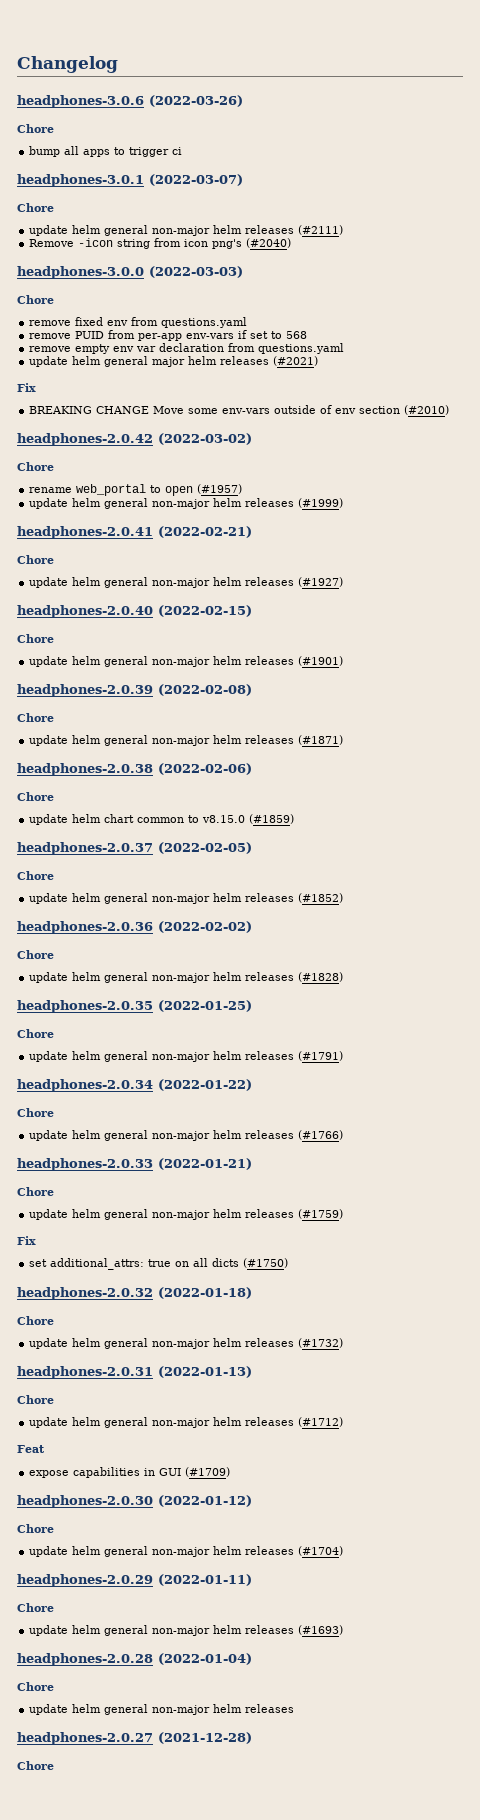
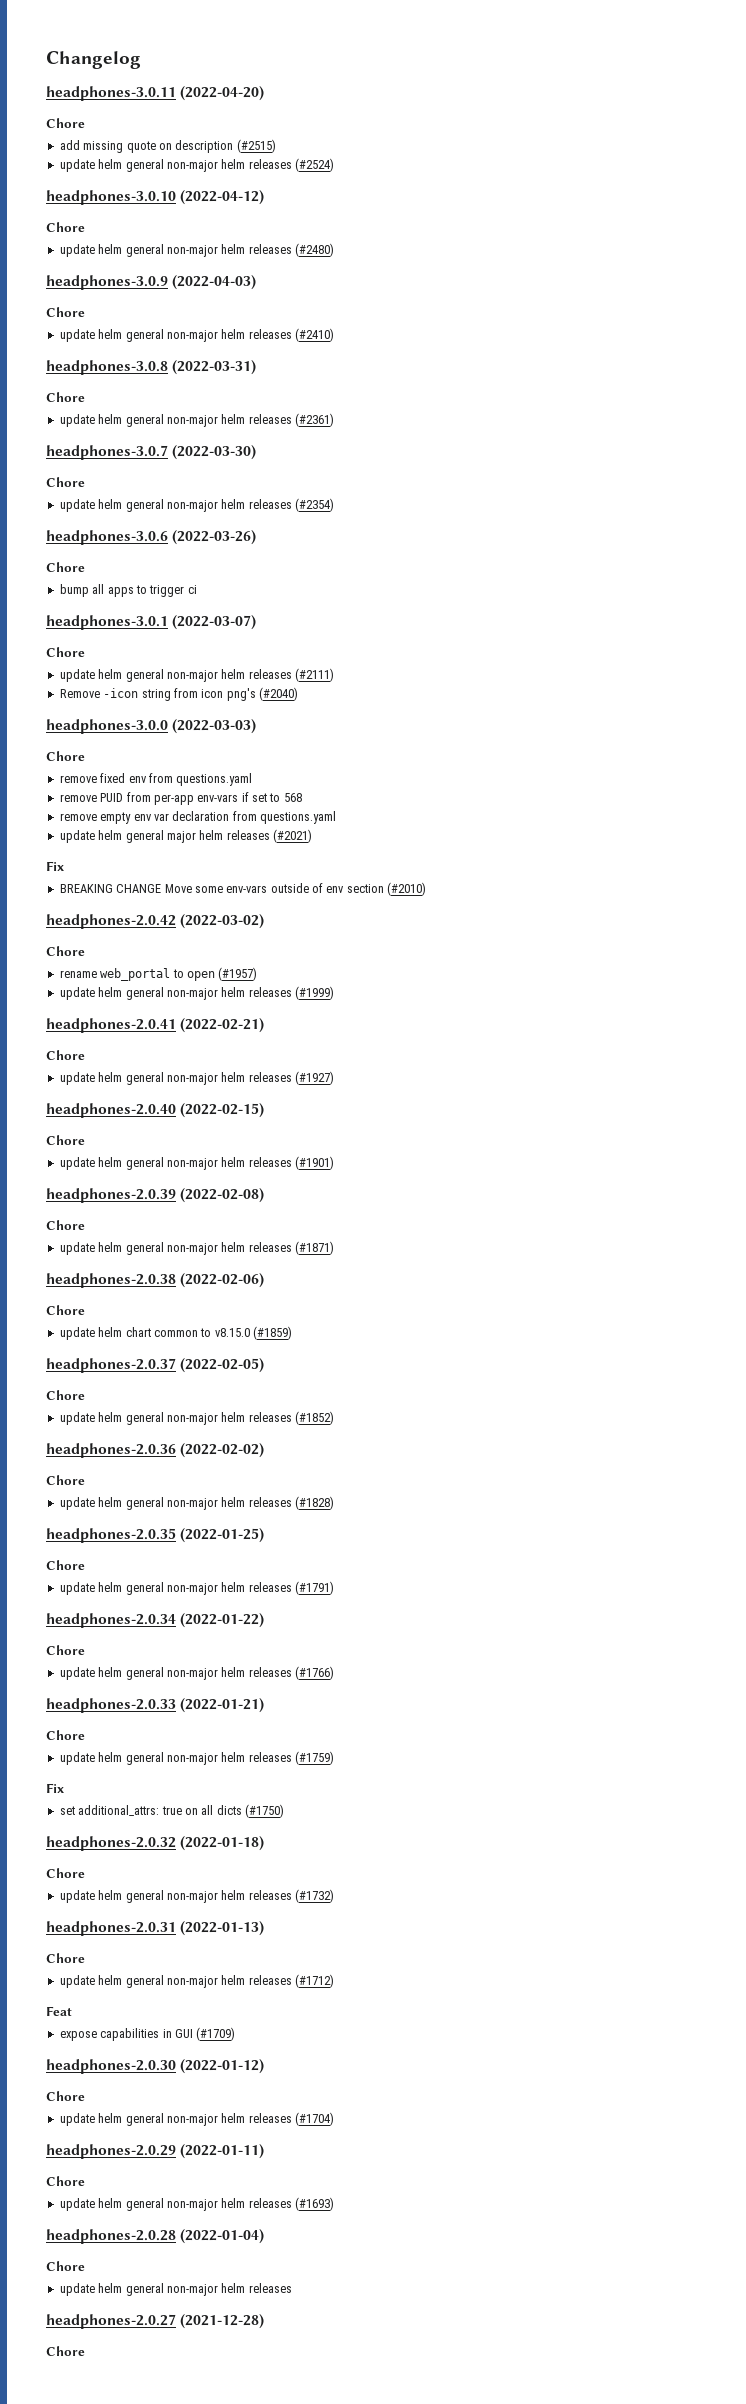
(118, 64) none -> [46,86,265,101] [46,118,85,128] [59,139,276,153] [59,158,334,172] [46,190,265,205] [46,222,85,232] [59,243,334,257] [46,275,257,290] [46,307,85,317] [59,328,334,342] [46,360,257,375] [46,392,85,402] [59,413,334,427] [46,445,257,460] [46,477,85,487] [59,498,334,512] // headphones-3.0.11 (2022-04-20) // Chore // add missing quote on description (#2515) // update helm general non-major helm releases (#2524) // headphones-3.0.10 (2022-04-12) // Chore // update helm general non-major helm releases (#2480) // headphones-3.0.9 (2022-04-03) // Chore // update helm general non-major helm releases (#2410) // headphones-3.0.8 (2022-03-31) // Chore // update helm general non-major helm releases (#2361) // headphones-3.0.7 (2022-03-30) // Chore // update helm general non-major helm releases (#2354)

